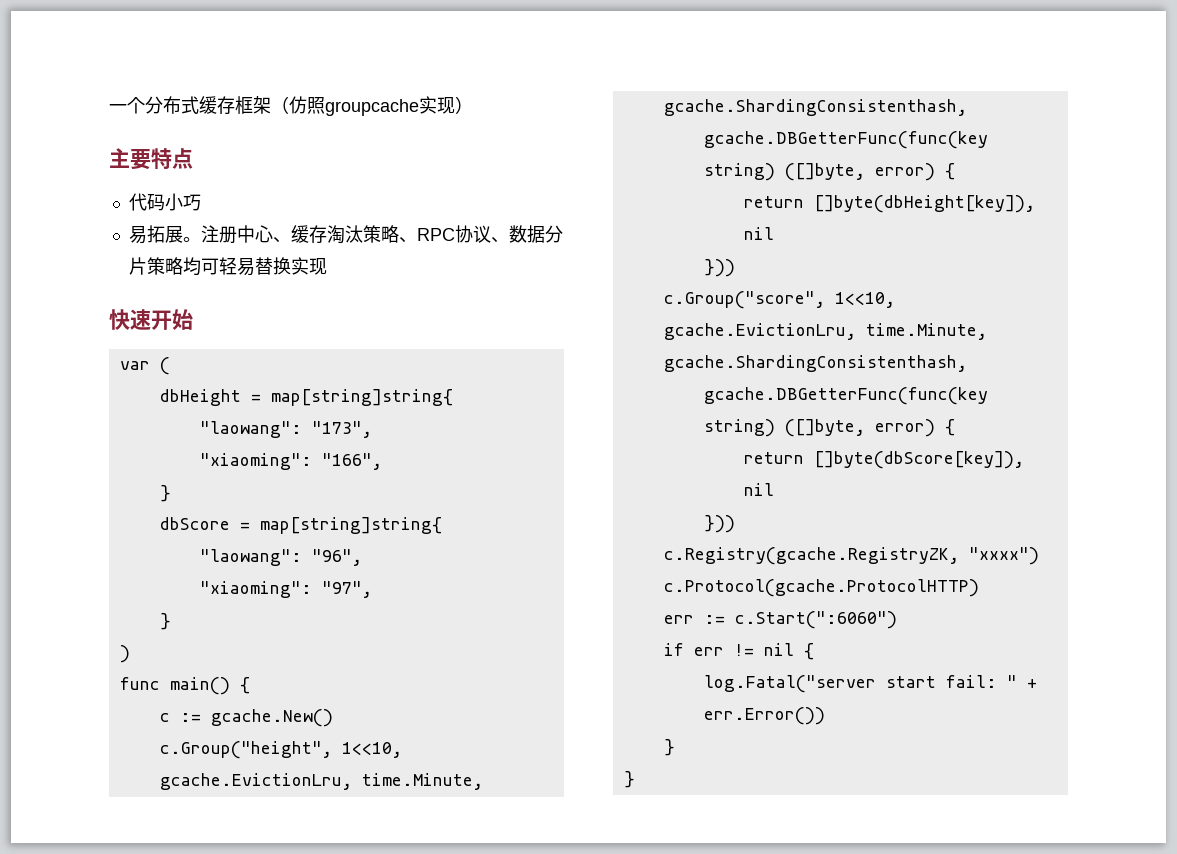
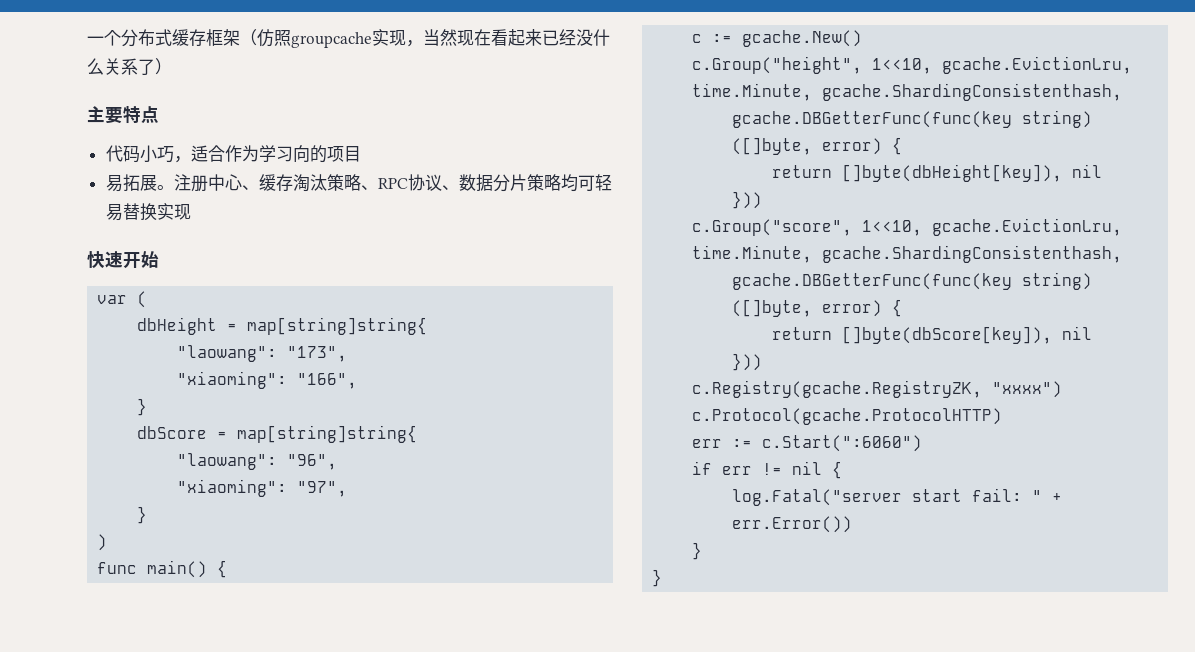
(455, 105) none -> [406,29,610,47] [87,58,155,75] ，当然现在看起来已经没什么关系了
(201, 202) none -> [173,145,361,163] ，适合作为学习向的项目

